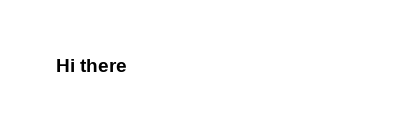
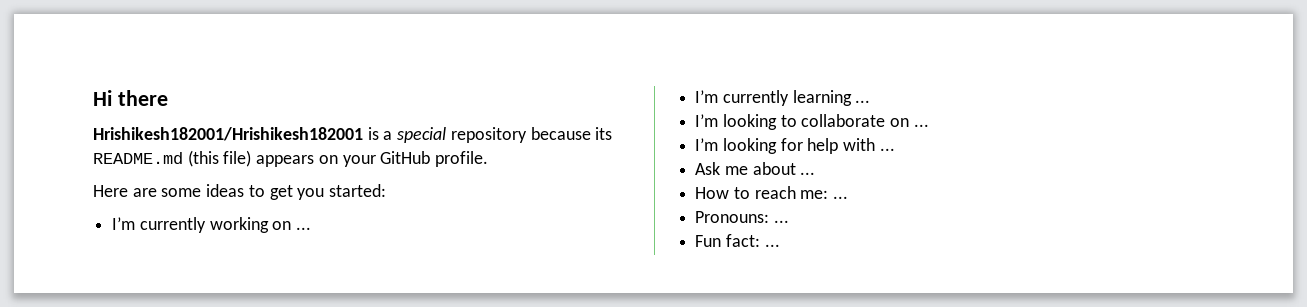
(128, 65) none -> [93,127,613,143] [93,150,489,167] [93,184,387,200] [112,217,312,233] [695,90,871,106] [695,114,929,130] [695,138,895,154] [695,162,816,175] [695,186,849,199] [695,211,789,223] [695,234,780,247] // Hrishikesh182001/Hrishikesh182001 is a special repository because its README.md (this file) appears on your GitHub profile. // Here are some ideas to get you started: // I’m currently working on ... // I’m currently learning ... // I’m looking to collaborate on ... // I’m looking for help with ... // Ask me about ... // How to reach me: ... // Pronouns: ... // Fun fact: ...

